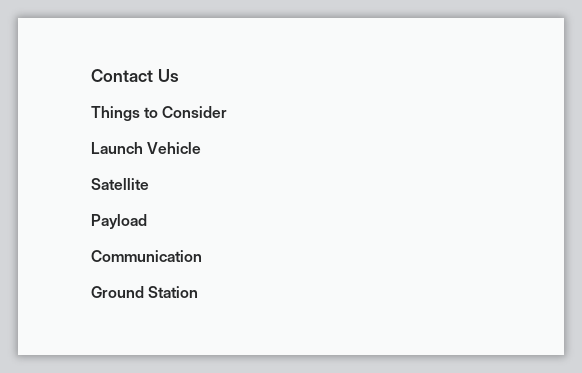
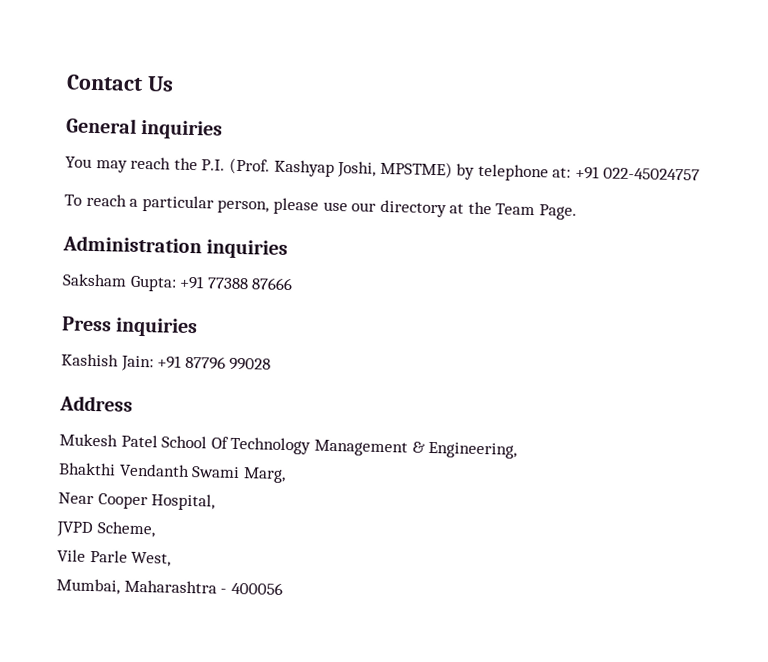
[91,106,228,121] [91,142,202,154] [91,178,149,190] [91,214,147,229] [91,250,202,262] [91,286,199,298] Things to Consider // Launch Vehicle // Satellite // Payload // Communication // Ground Station -> [66,117,224,140] [65,156,700,182] [64,193,578,220] [62,235,289,260] [62,273,294,292] [61,316,199,338] [61,353,272,372] [59,395,133,412] [59,433,518,459] [58,462,286,483] [58,492,216,511] [56,521,156,538] [57,549,172,567] [56,578,283,595] General inquiries // You may reach the P.I. (Prof. Kashyap Joshi, MPSTME) by telephone at: +91 022-45024757 // To reach a particular person, please use our directory at the Team Page. // Administration inquiries // Saksham Gupta: +91 77388 87666 // Press inquiries // Kashish Jain: +91 87796 99028 // Address // Mukesh Patel School Of Technology Management & Engineering, // Bhakthi Vendanth Swami Marg, // Near Cooper Hospital, // JVPD Scheme, // Vile Parle West, // Mumbai, Maharashtra - 400056

